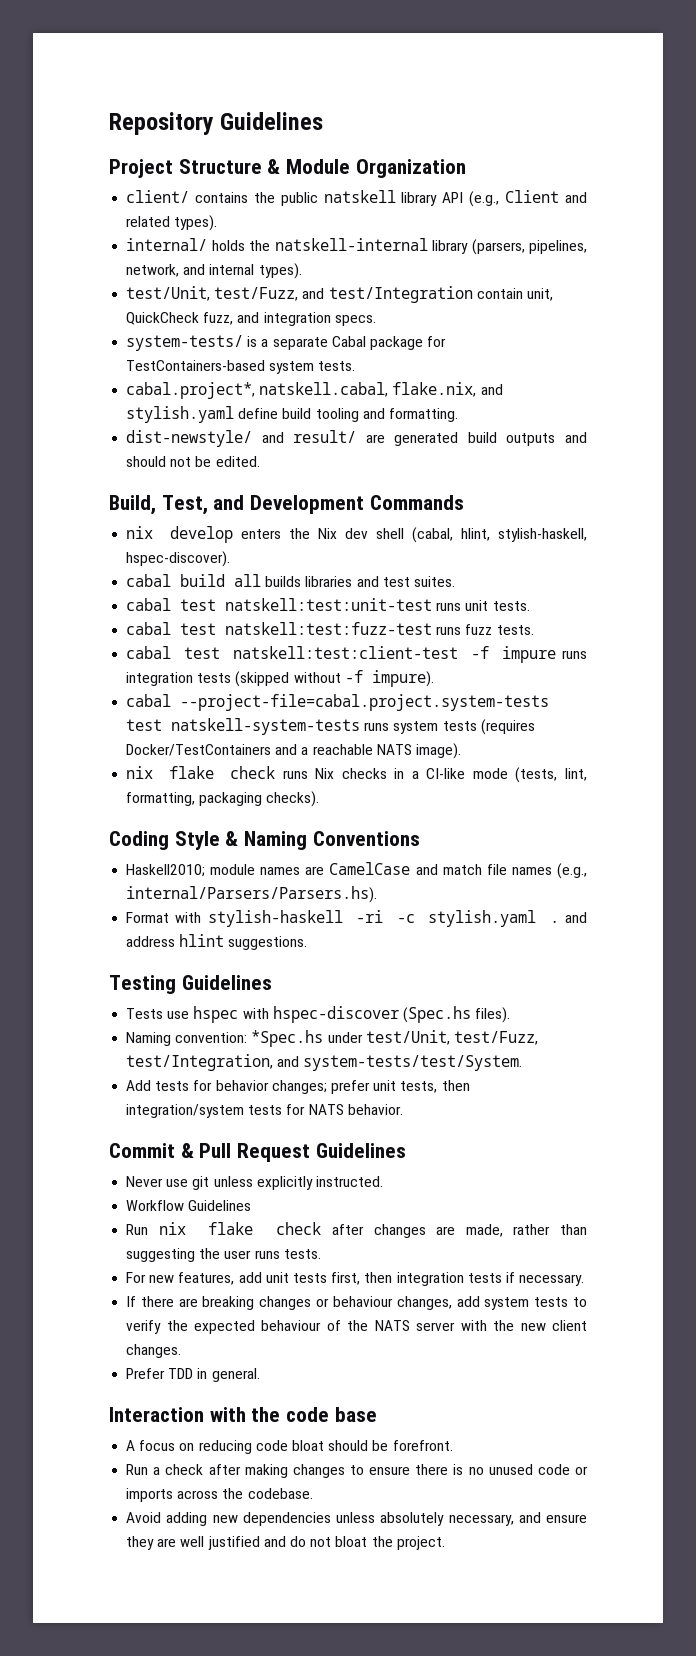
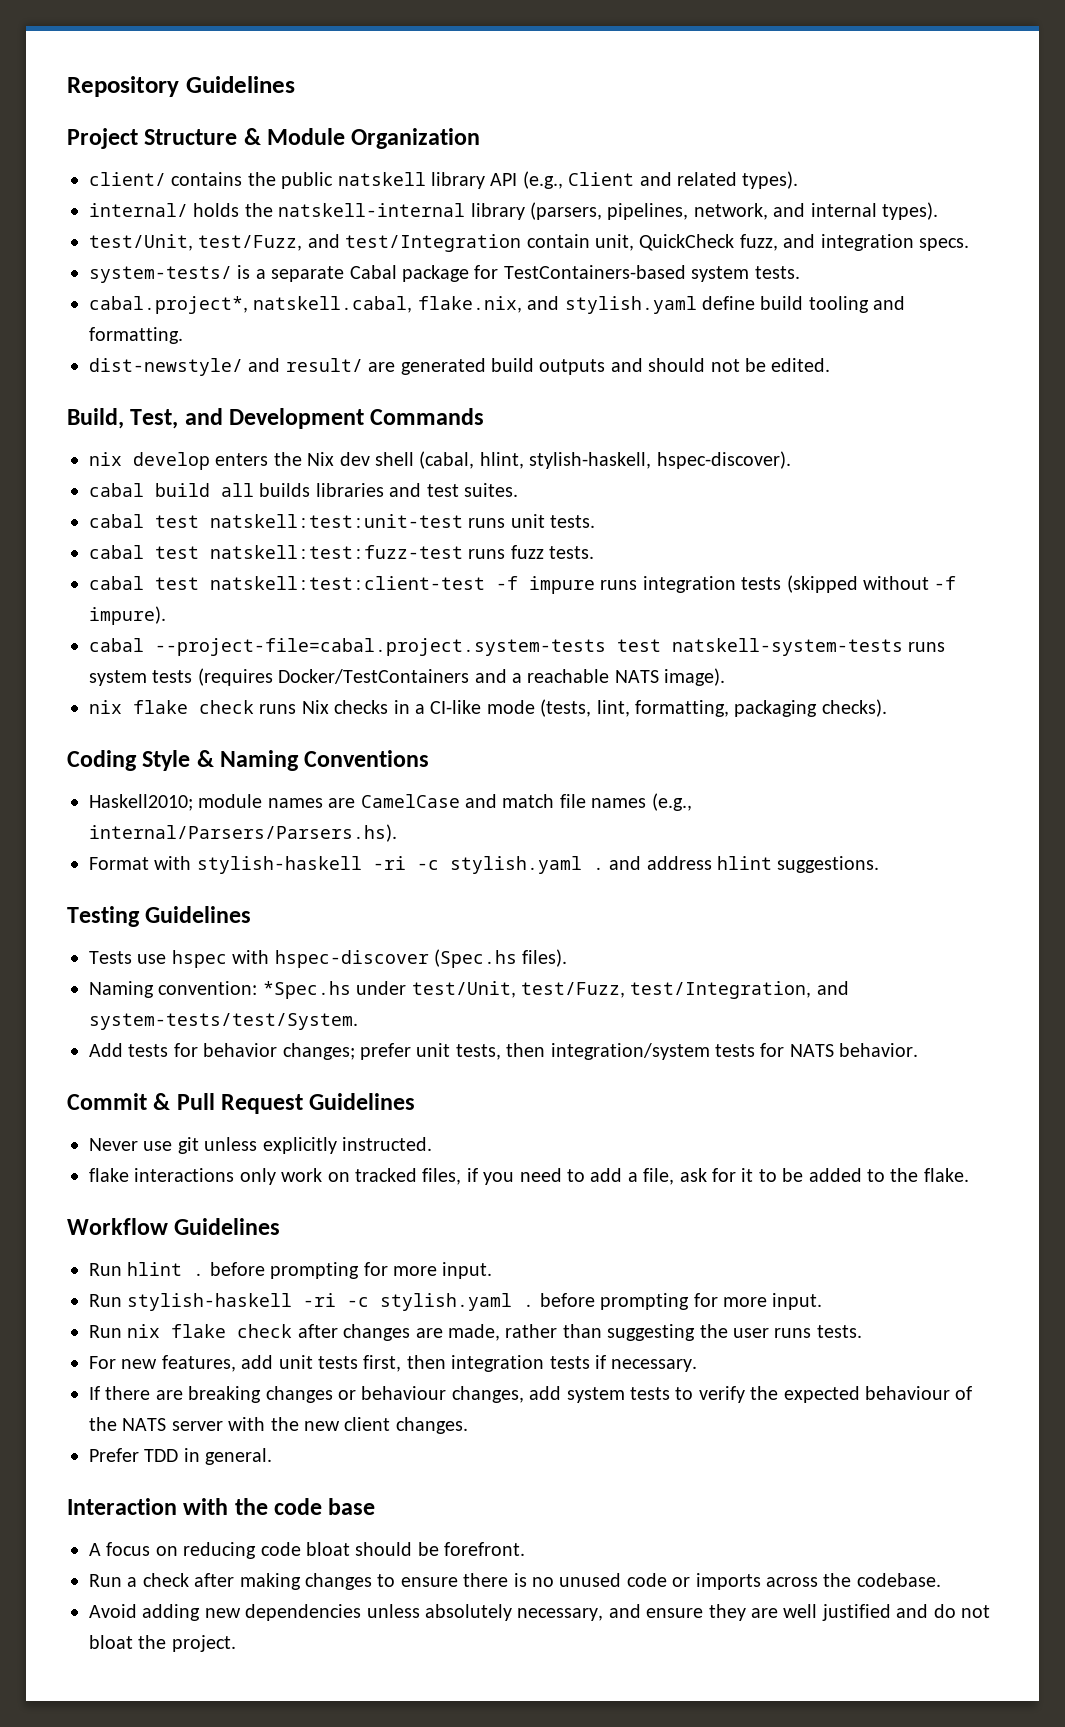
[126,1200,252,1211] Workflow Guidelines -> [89,1168,969,1185] [67,1218,281,1235] [89,1262,493,1279] [89,1293,823,1311] flake interactions only work on tracked files, if you need to add a file, ask for it to be added to the flake. // Workflow Guidelines // Run hlint . before prompting for more input. // Run stylish-haskell -ri -c stylish.yaml . before prompting for more input.

